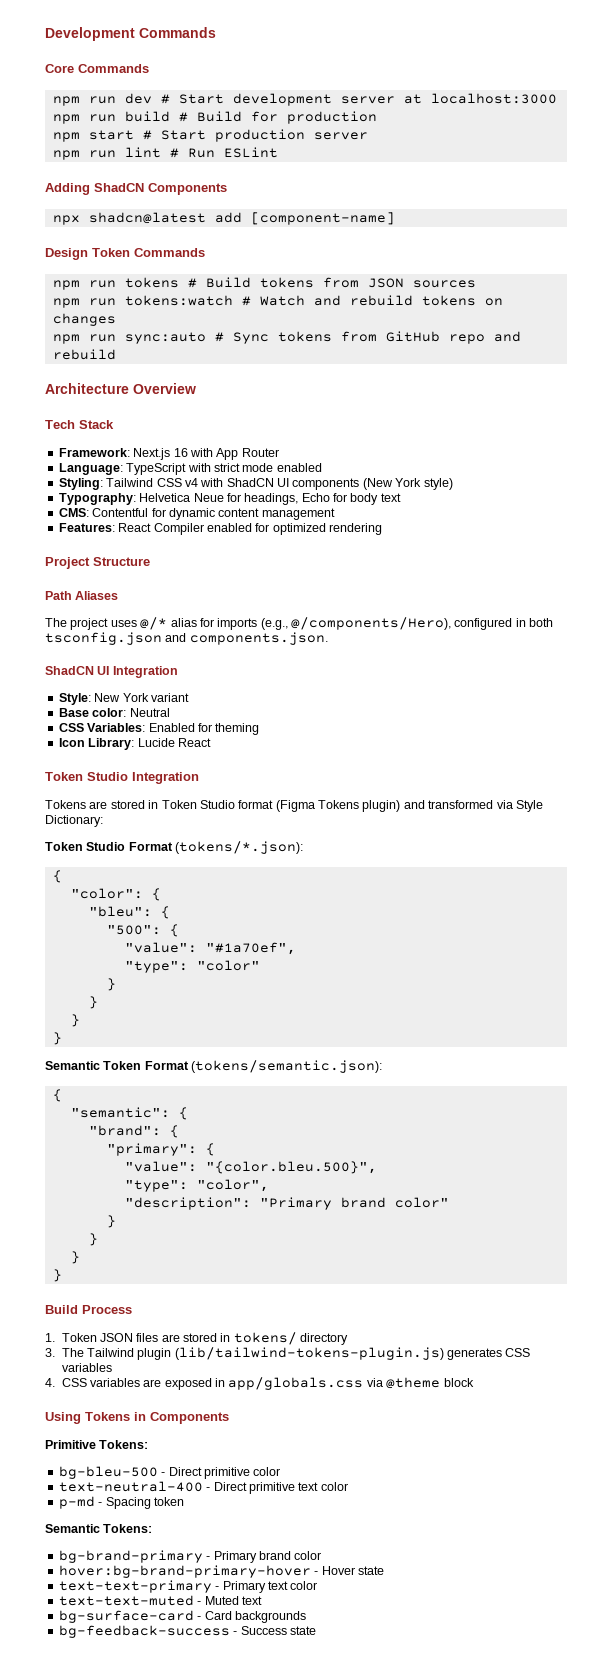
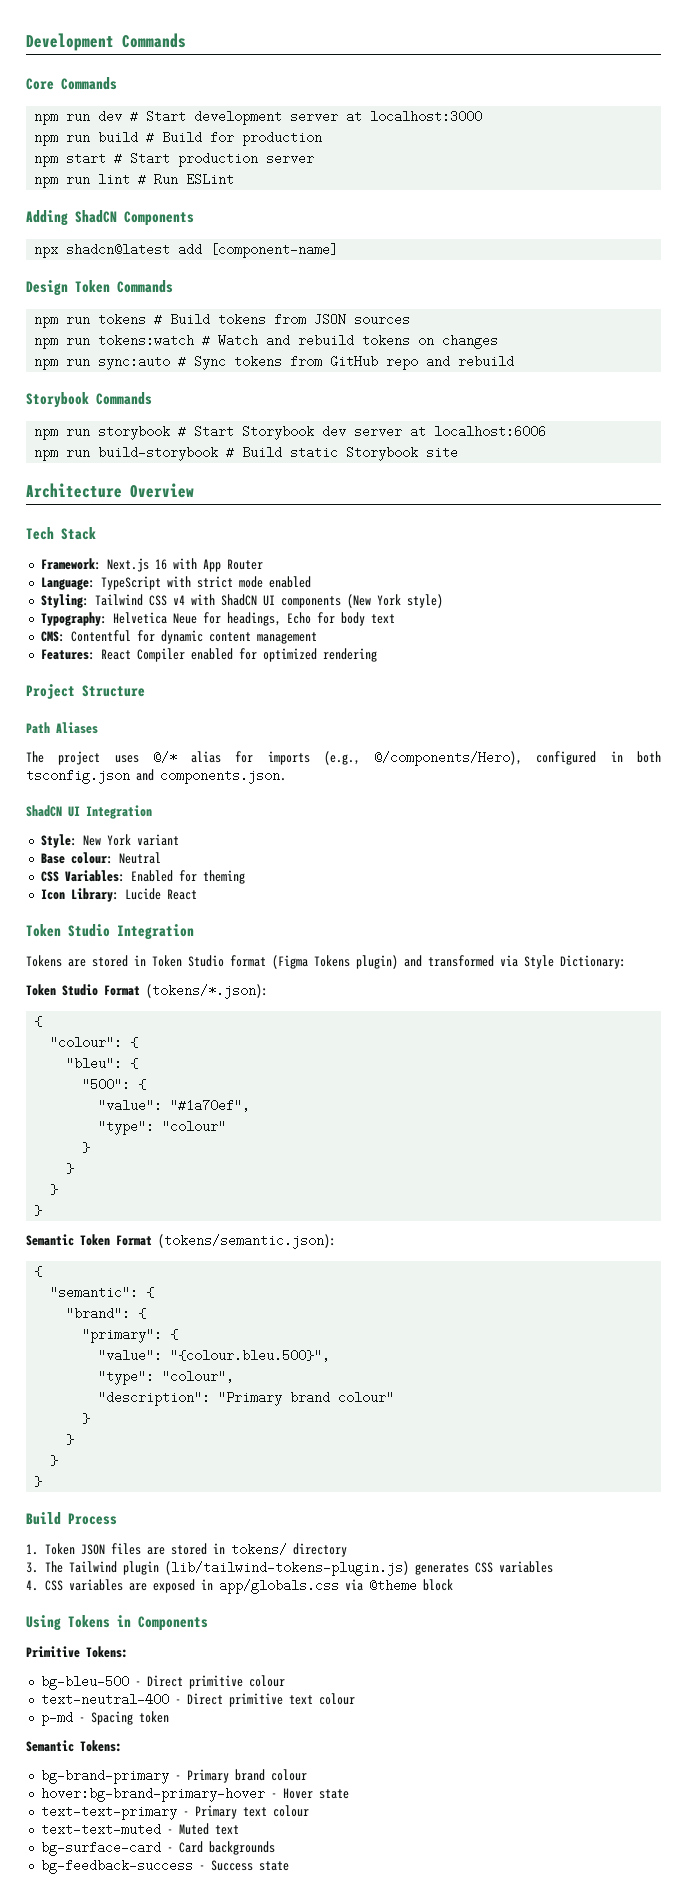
(116, 354) none -> [26,392,152,408] [34,425,547,440] [34,446,459,461] // Storybook Commands // npm run storybook # Start Storybook dev server at localhost:6006 // npm run build-storybook # Build static Storybook site
[92,708,127,717] color: -> [70,852,113,864] colour:
[70,888,143,899] "color": -> [50,1036,123,1049] "colour":
[196,960,260,971] "color" -> [162,1120,227,1133] "colour"
[205,1161,377,1174] [124,1179,269,1192] "{color.bleu.500}", // "type": "color", -> [170,1349,331,1362] [98,1370,235,1385] "{colour.bleu.500}", // "type": "colour",
[394,1197,449,1208] color" -> [338,1391,395,1404] colour"
[253,1467,281,1476] color -> [248,1675,285,1687] colour
[320,1482,348,1491] color -> [318,1693,355,1705] colour
[294,1551,322,1560] color -> [270,1769,307,1781] colour
[290,1581,318,1590] color -> [272,1805,309,1817] colour

